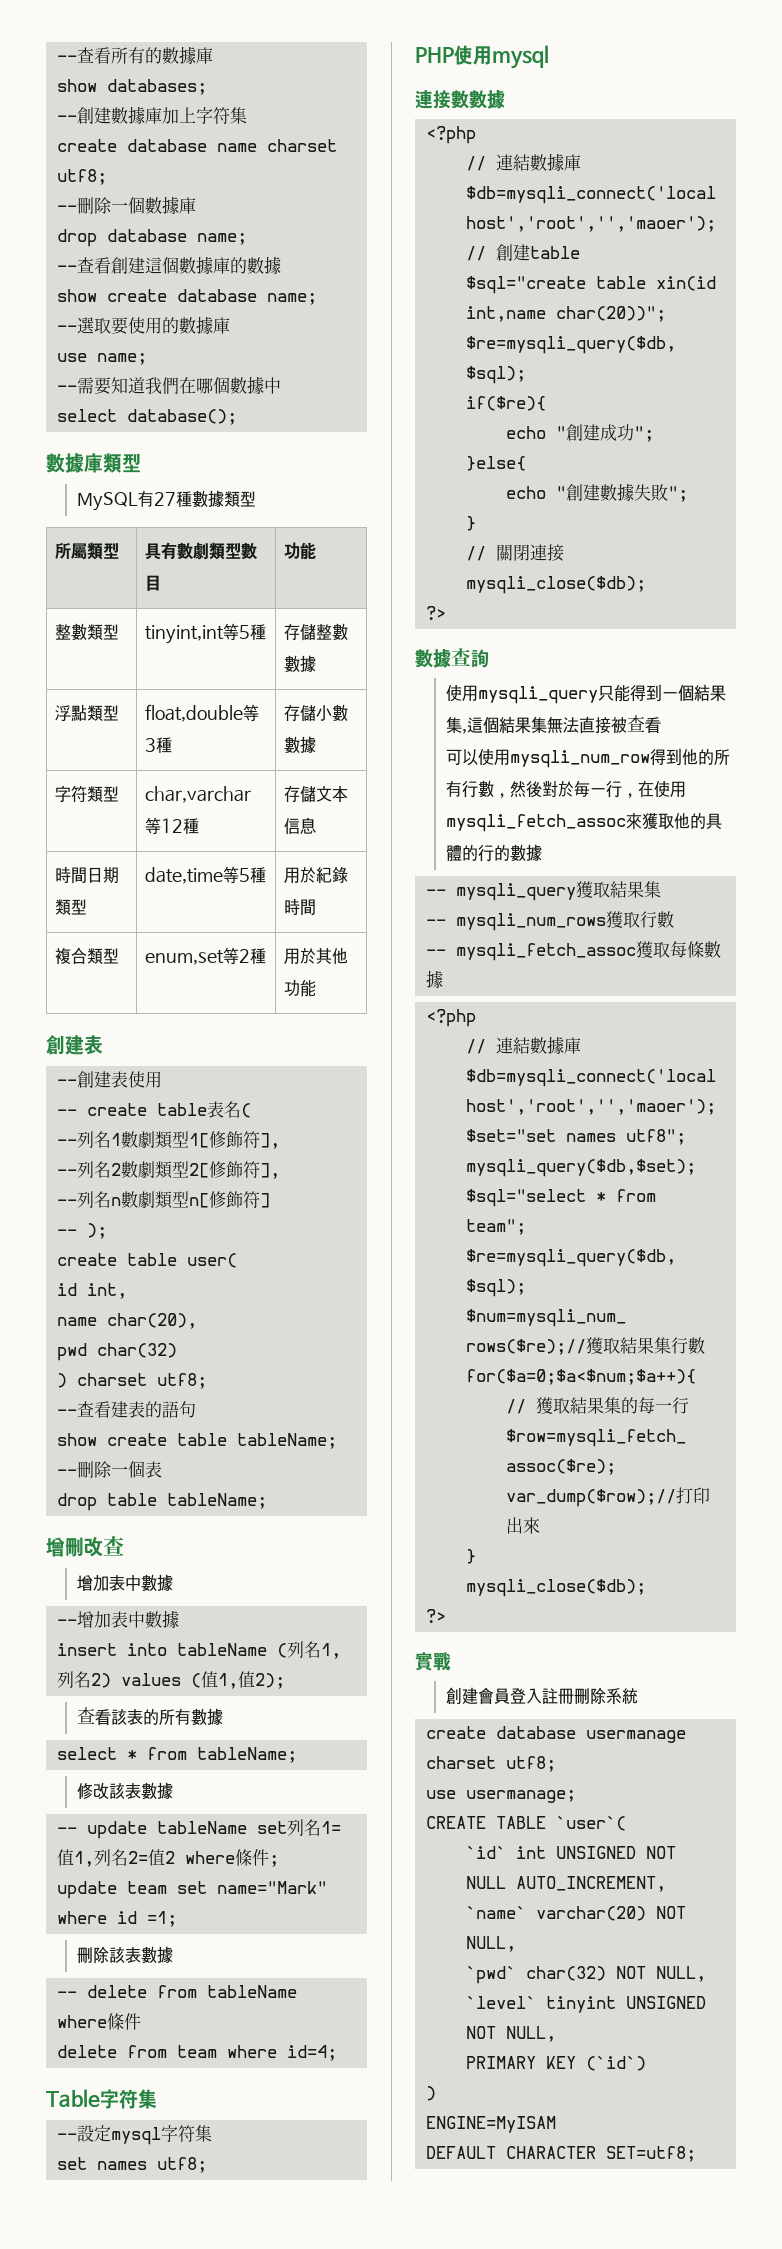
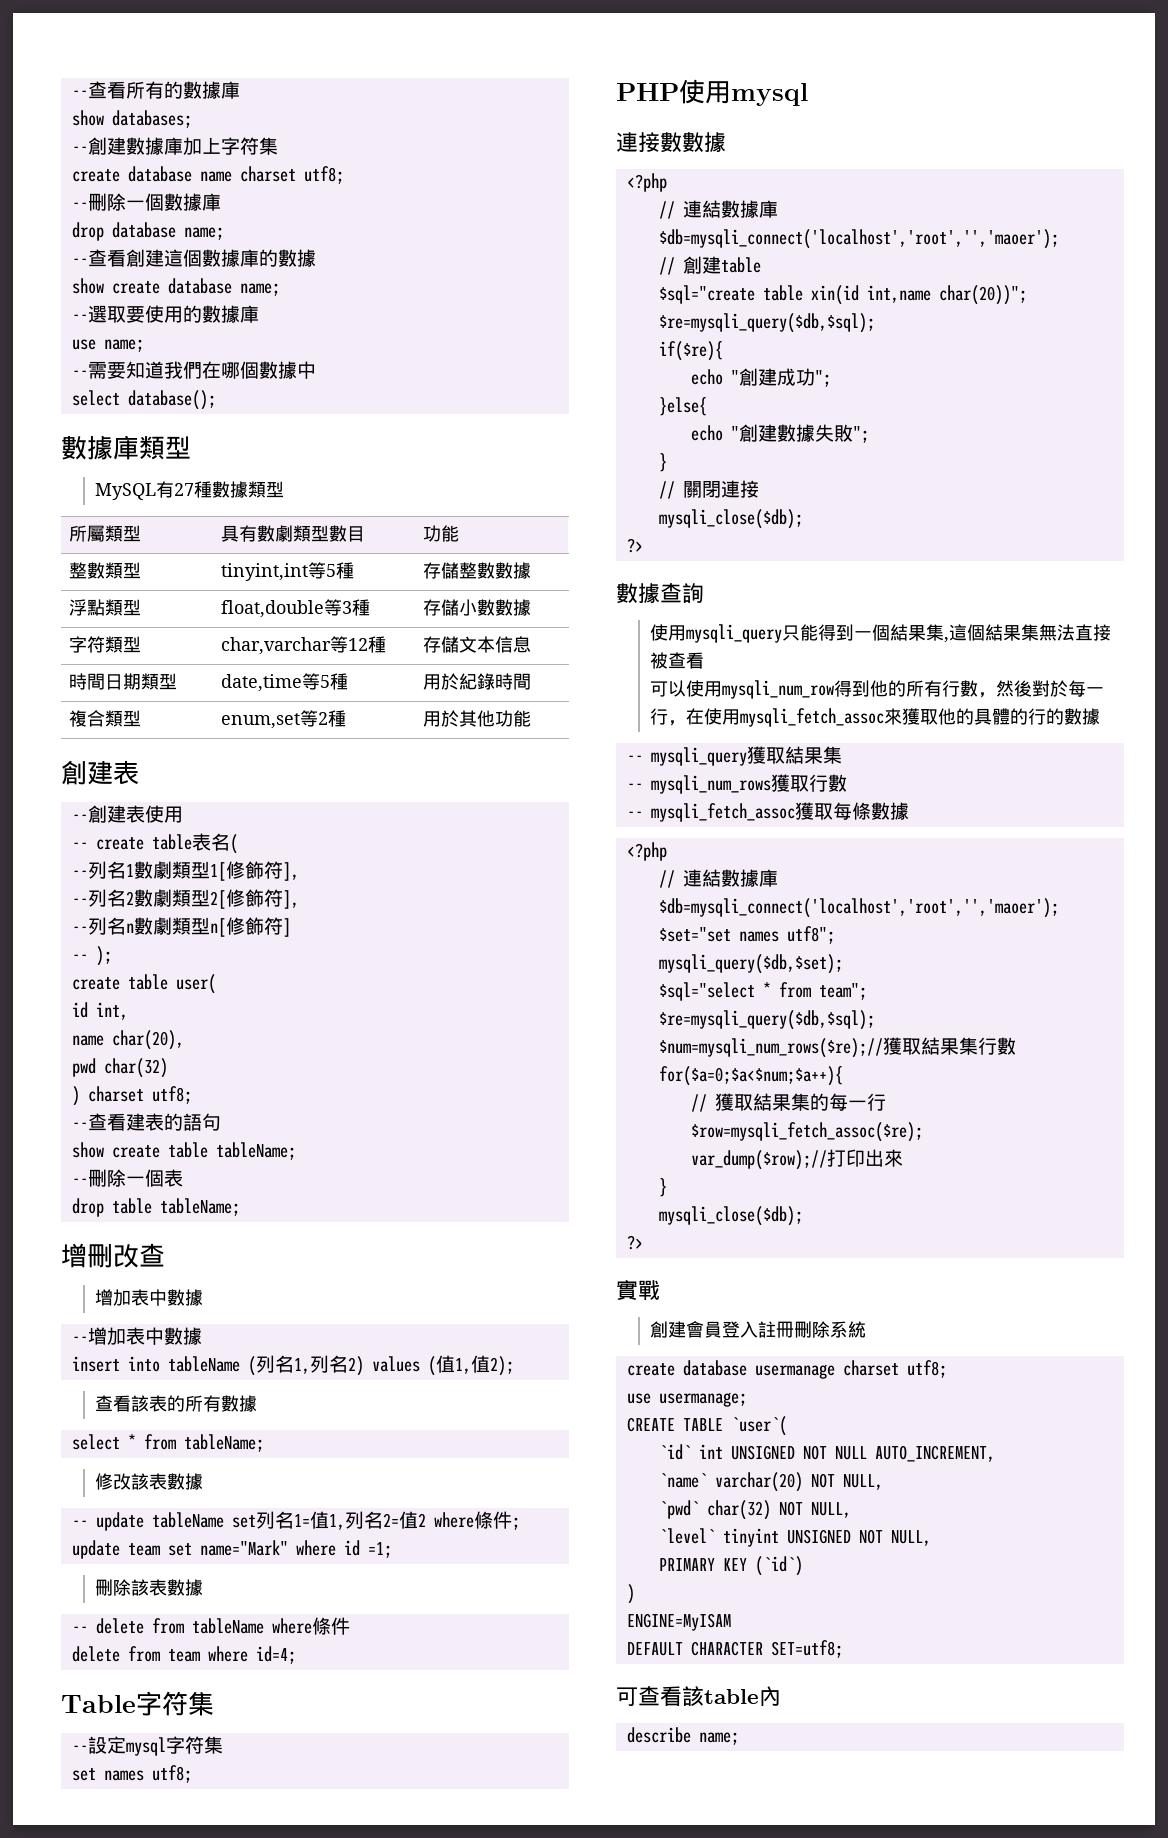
(696, 2154) none -> [616,1686,781,1706] [626,1727,739,1745] // 可查看該table內 // describe name;

